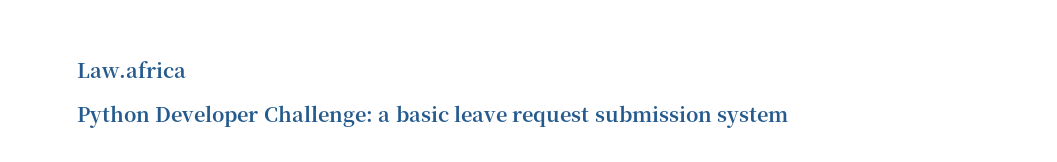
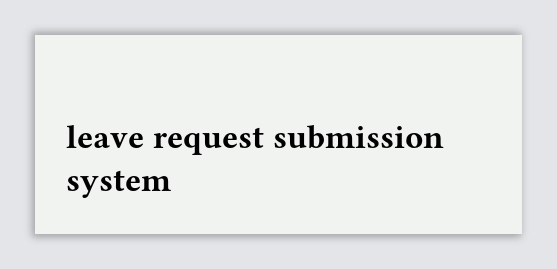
[77,61,186,78] [77,105,449,128] Law.africa // Python Developer Challenge: a basic -> (66, 136) none

